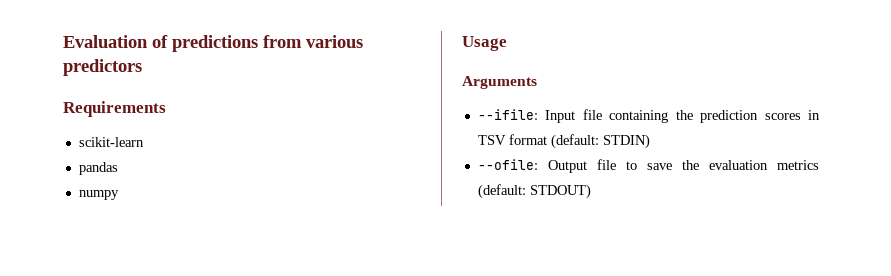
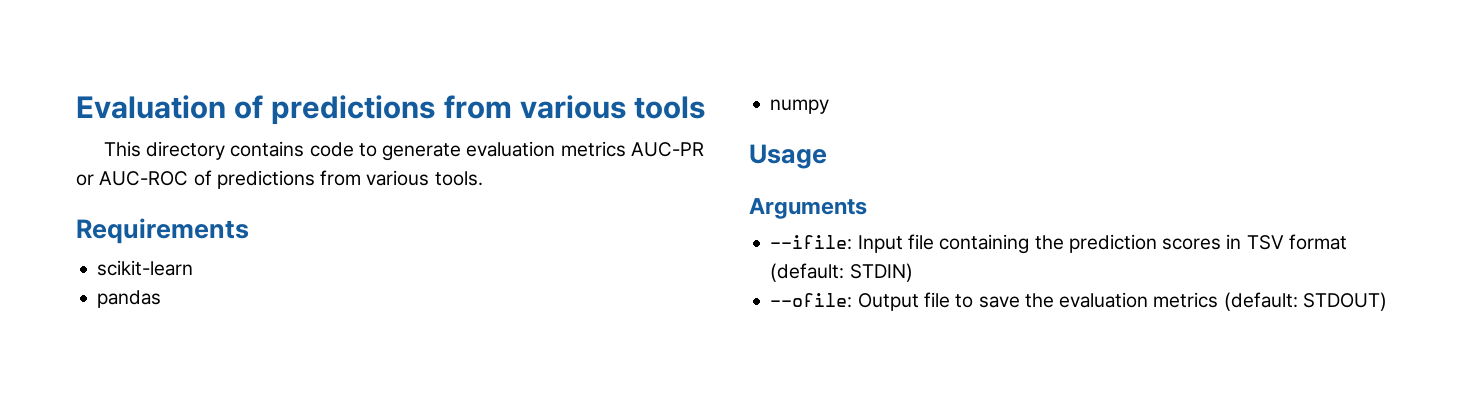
[63,59,142,76] predictors -> [634,96,706,119] [103,141,705,161] [76,170,483,189] tools // This directory contains code to generate evaluation metrics AUC-PR or AUC-ROC of predictions from various tools.

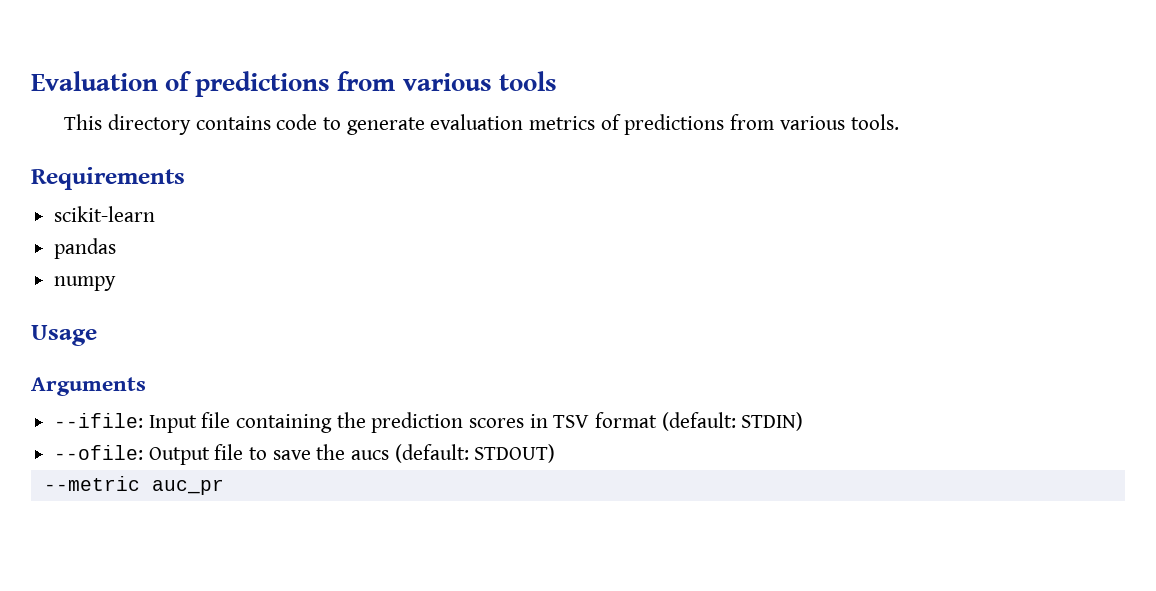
[631,142,705,157] [76,171,189,186] AUC-PR or AUC-ROC -> (596, 123) none
[1059,292,1219,308] evaluation metrics -> [351,450,390,460] aucs
(1387, 301) none -> [43,476,224,495] // --metric auc_pr

